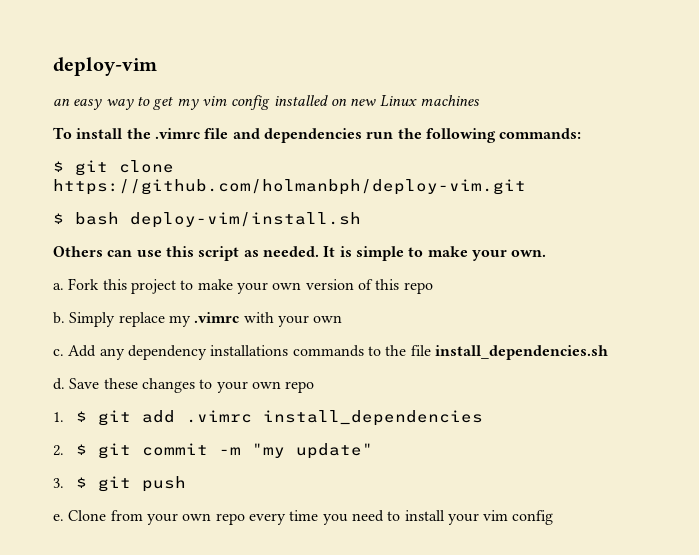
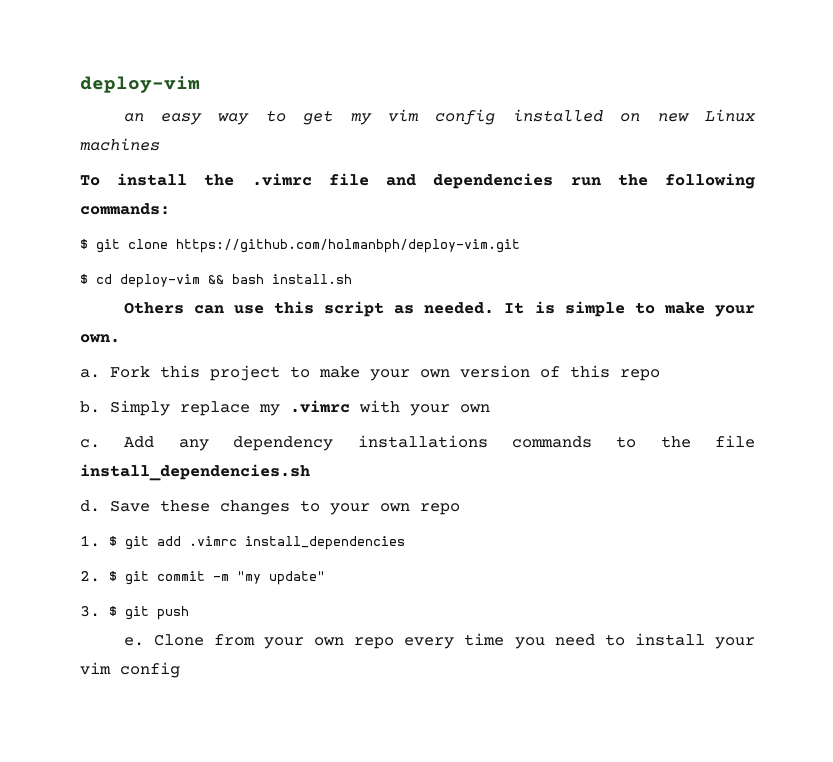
[75,212,361,228] bash deploy-vim/install.sh -> [96,274,352,288] cd deploy-vim && bash install.sh

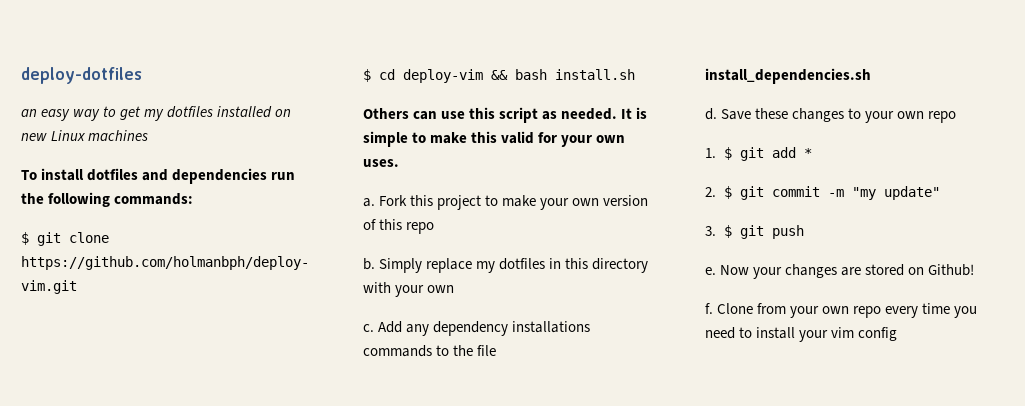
[80,76,200,93] deploy-vim -> [21,67,142,84] deploy-dotfiles
[387,109,496,125] vim config -> [167,106,214,118] dotfiles
[204,173,369,186] the .vimrc file -> [87,168,139,181] dotfiles
[715,305,755,317] [80,334,120,343] your own. -> [471,131,626,147] [363,159,399,167] this valid for your own uses.
[290,400,350,413] .vimrc -> [499,258,649,273] dotfiles in this directory
[188,536,405,550] .vimrc install_dependencies -> [803,148,812,158] *
(144, 641) none -> [720,264,975,279] [705,303,713,314] Now your changes are stored on Github! // f.

